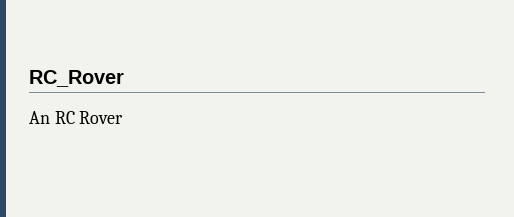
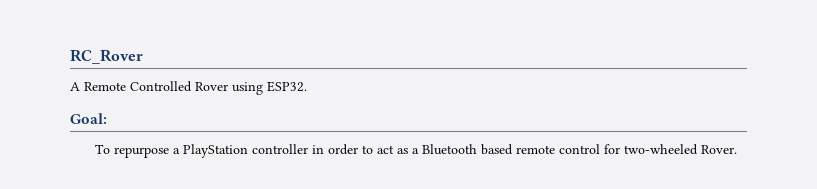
[29,111,124,124] An RC Rover -> [70,81,307,95] [70,113,107,124] [94,144,737,158] A Remote Controlled Rover using ESP32. // Goal: // To repurpose a PlayStation controller in order to act as a Bluetooth based remote control for two-wheeled Rover.

